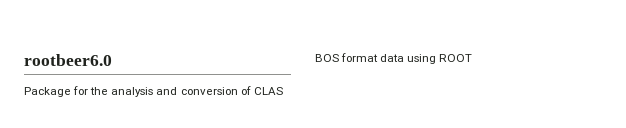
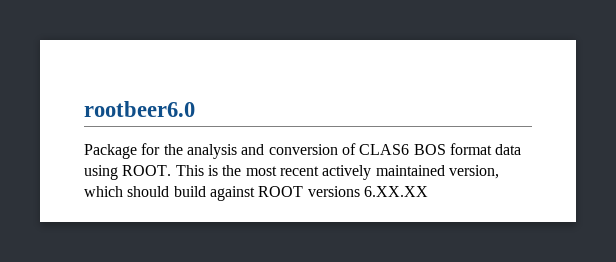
[253,87,283,95] CLAS -> [359,144,410,155] CLAS6
[439,54,473,62] ROOT -> [122,165,499,180] [84,186,428,201] ROOT. This is the most recent actively maintained version, which should build against ROOT versions 6.XX.XX

